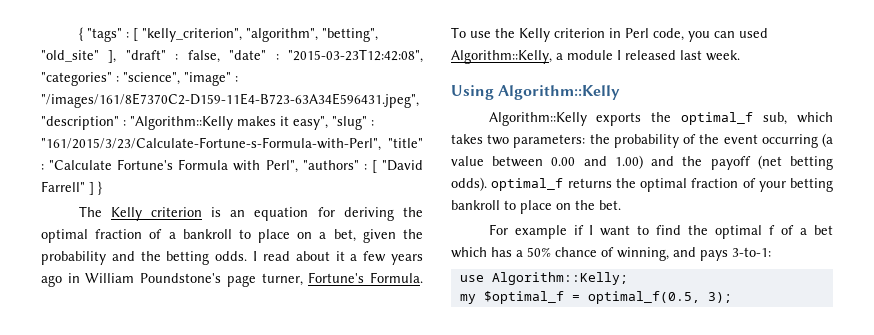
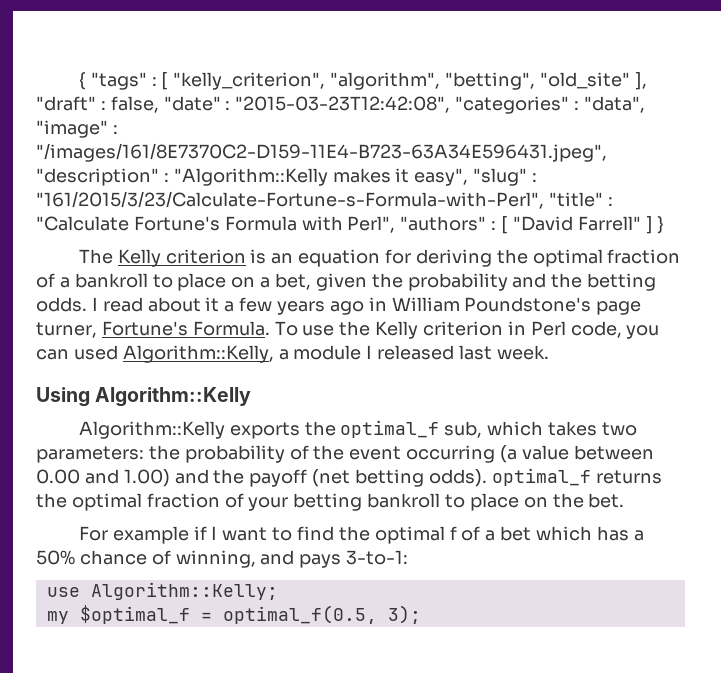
[123,72,180,85] "science", -> [583,96,645,113] "data",

